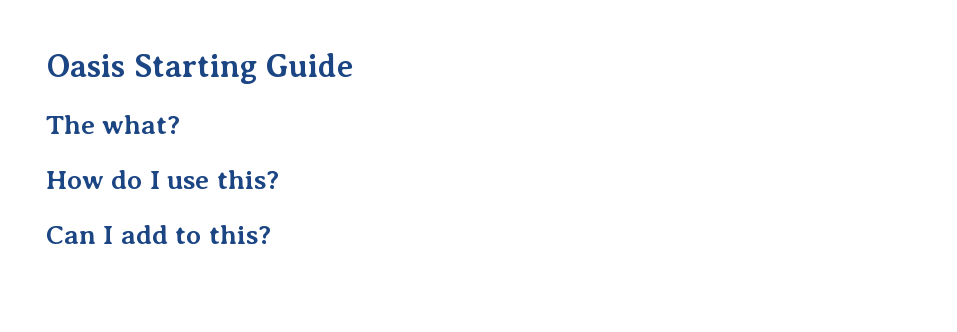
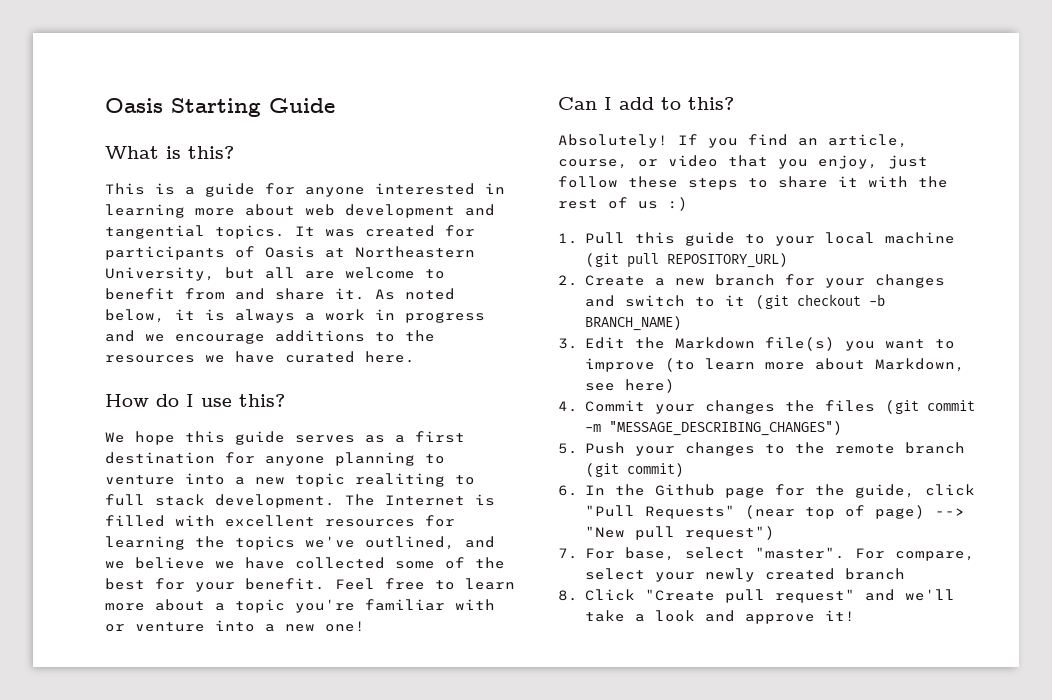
[46,115,181,134] The what? -> [105,146,234,159] [105,183,505,197] [105,204,495,218] [105,225,475,239] [105,246,475,260] [105,267,445,281] [105,288,455,300] [105,309,485,323] [105,330,435,344] [105,351,415,363] What is this? // This is a guide for anyone interested in learning more about web development and tangential topics. It was created for participants of Oasis at Northeastern University, but all are welcome to benefit from and share it. As noted below, it is always a work in progress and we encourage additions to the resources we have curated here.
(279, 179) none -> [105,431,465,445] [105,452,445,466] [105,473,475,487] [105,494,495,508] [105,515,455,527] [105,536,495,550] [105,557,505,569] [105,578,515,592] [105,599,495,613] [105,620,365,632] // We hope this guide serves as a first destination for anyone planning to venture into a new topic realiting to full stack development. The Internet is filled with excellent resources for learning the topics we've outlined, and we believe we have collected some of the best for your benefit. Feel free to learn more about a topic you're familiar with or venture into a new one!
(271, 234) none -> [558,134,908,148] [558,155,928,169] [558,176,948,190] [558,197,688,211] [558,232,955,246] [584,253,789,268] [558,274,945,288] [584,294,885,309] [584,316,683,331] [558,337,955,351] [584,358,965,372] [584,379,675,393] [558,400,975,414] [584,421,843,436] [558,442,965,456] [584,463,685,477] [558,484,975,498] [584,505,965,519] [584,526,775,540] [558,547,975,561] [584,568,905,582] [558,589,955,603] [584,610,855,624] // Absolutely! If you find an article, course, or video that you enjoy, just follow these steps to share it with the rest of us :) // 1. Pull this guide to your local machine (git pull REPOSITORY_URL) // 2. Create a new branch for your changes and switch to it (git checkout -b BRANCH_NAME) // 3. Edit the Markdown file(s) you want to improve (to learn more about Markdown, see here) // 4. Commit your changes the files (git commit -m "MESSAGE_DESCRIBING_CHANGES") // 5. Push your changes to the remote branch (git commit) // 6. In the Github page for the guide, click "Pull Requests" (near top of page) --> "New pull request") // 7. For base, select "master". For compare, select your newly created branch // 8. Click "Create pull request" and we'll take a look and approve it!

